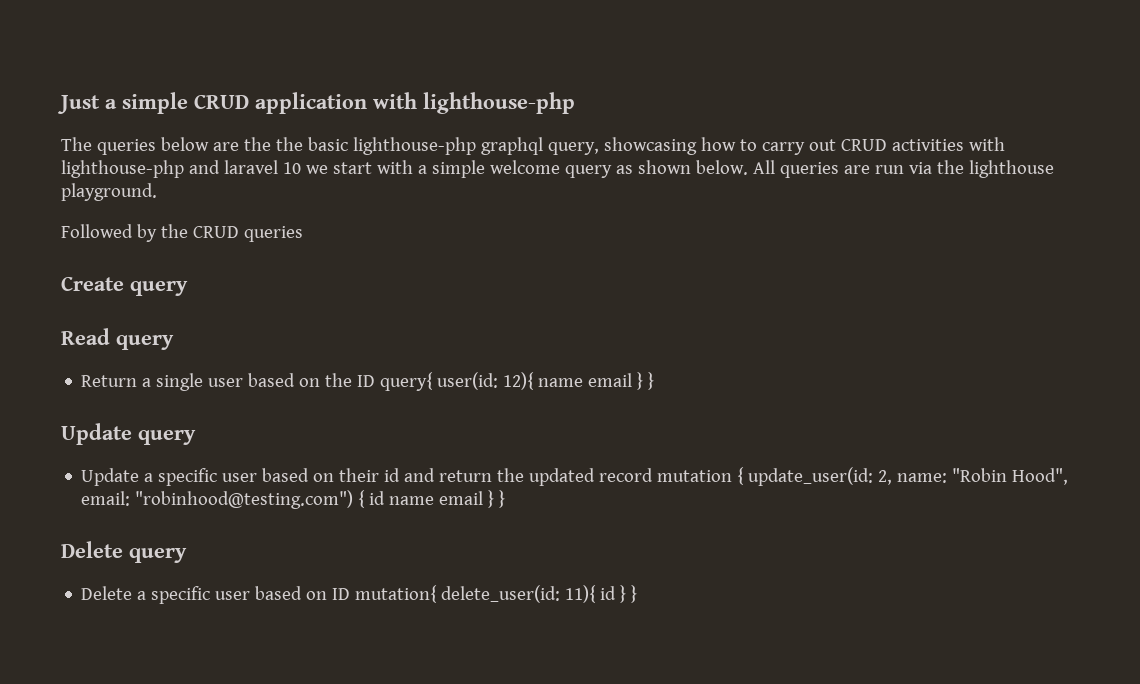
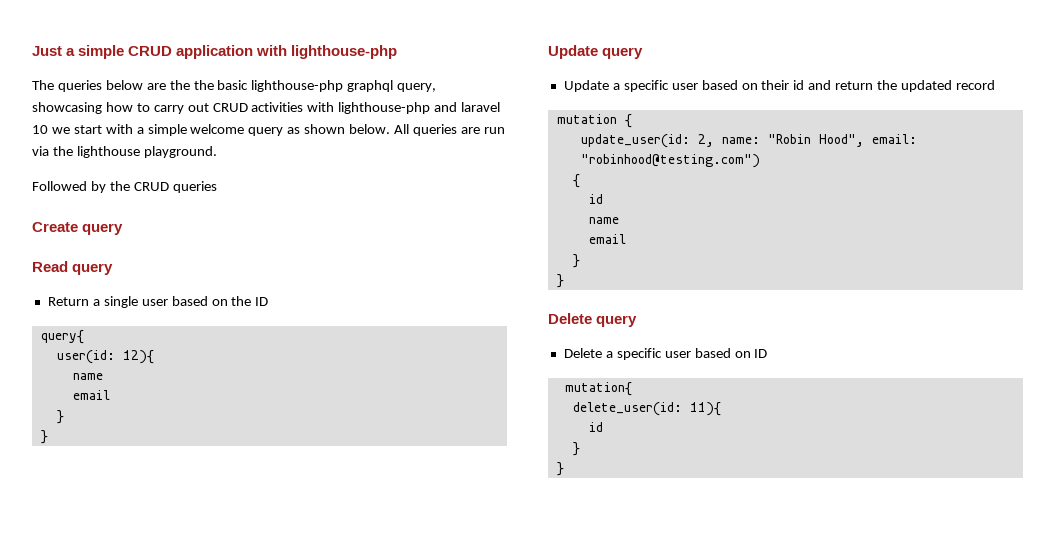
(376, 381) none -> (269, 301) //
(434, 381) none -> (84, 337) //
[538,372,644,390] name email } -> [72,373,103,380] [72,390,110,400] [56,410,64,424] // name // email // } //
(654, 475) none -> (995, 85) //
(745, 476) none -> (632, 121) //
[358,490,495,508] { id name email } -> [572,174,580,188] [588,194,603,204] [588,217,619,224] [588,234,626,244] [572,254,580,268] // { // id // name // email // } //
(351, 594) none -> (768, 353) //
(438, 594) none -> (632, 389) //
[600,585,627,603] id } -> [588,422,603,432] [572,442,580,456] // id // } //

